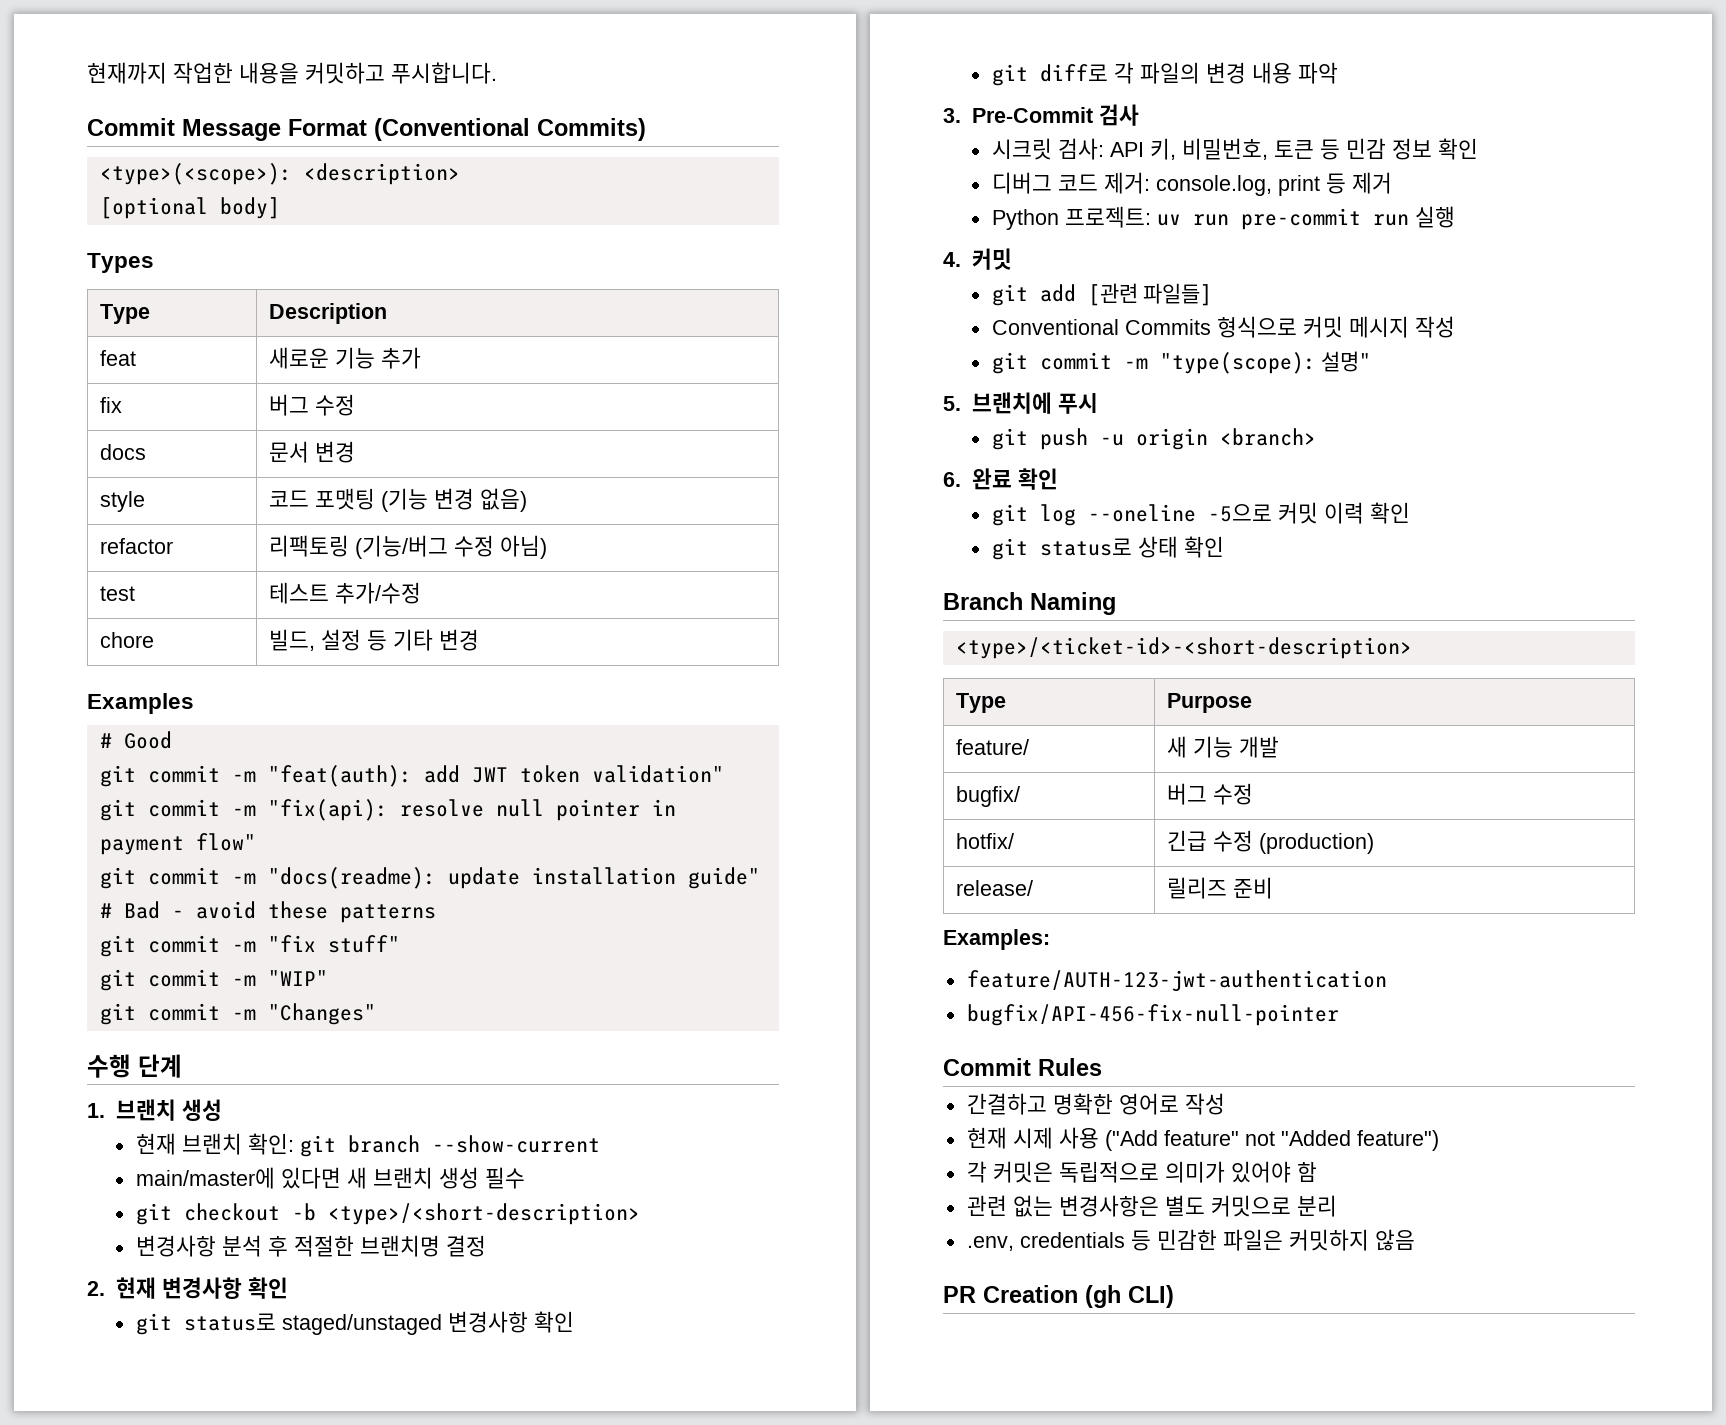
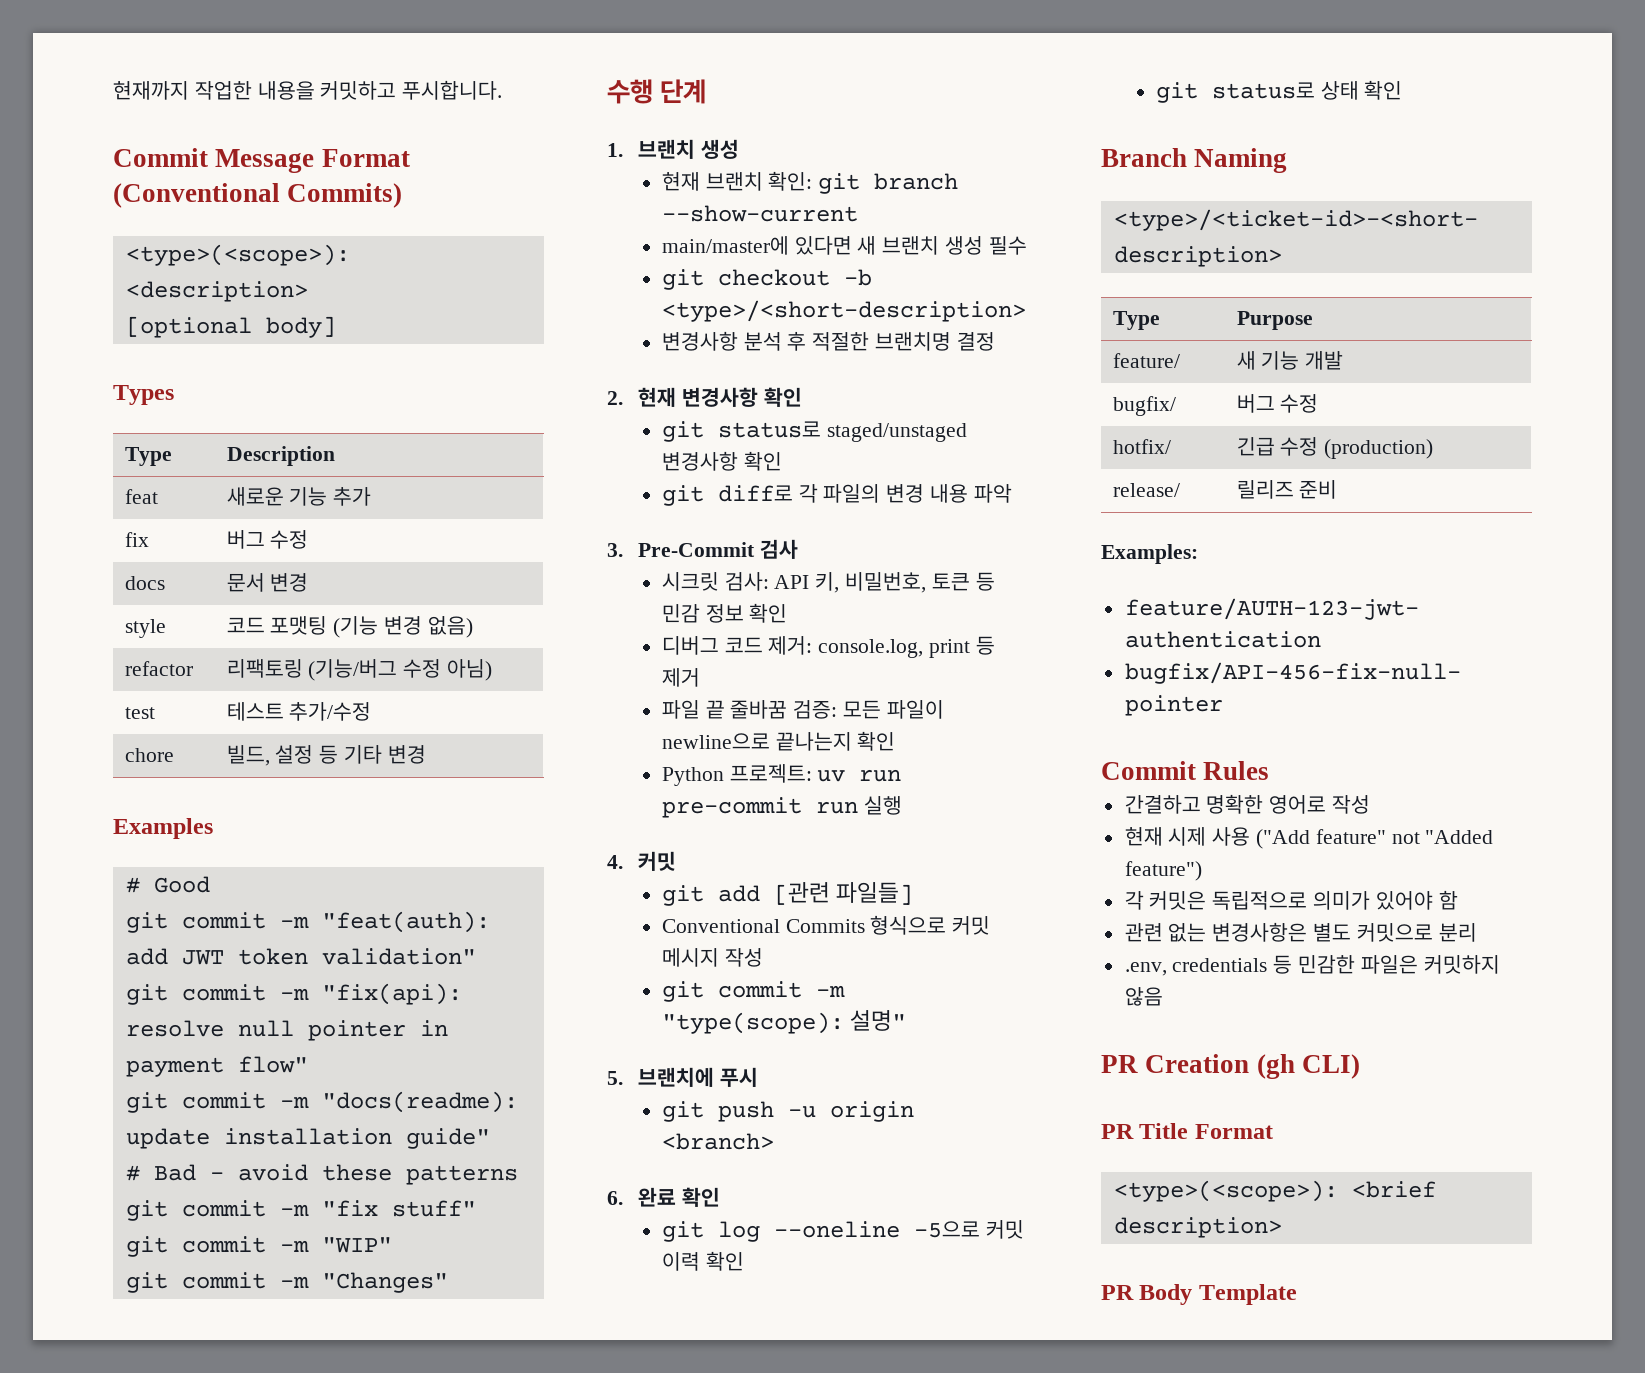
(1392, 183) none -> [661,700,944,719] [661,731,896,751] // 파일 끝 줄바꿈 검증: 모든 파일이 newline으로 끝나는지 확인
(1174, 1296) none -> [1101,1123,1273,1139] [1113,1180,1436,1202] [1113,1217,1282,1238] [1101,1284,1297,1305] // PR Title Format // <type>(<scope>): <brief description> // PR Body Template

